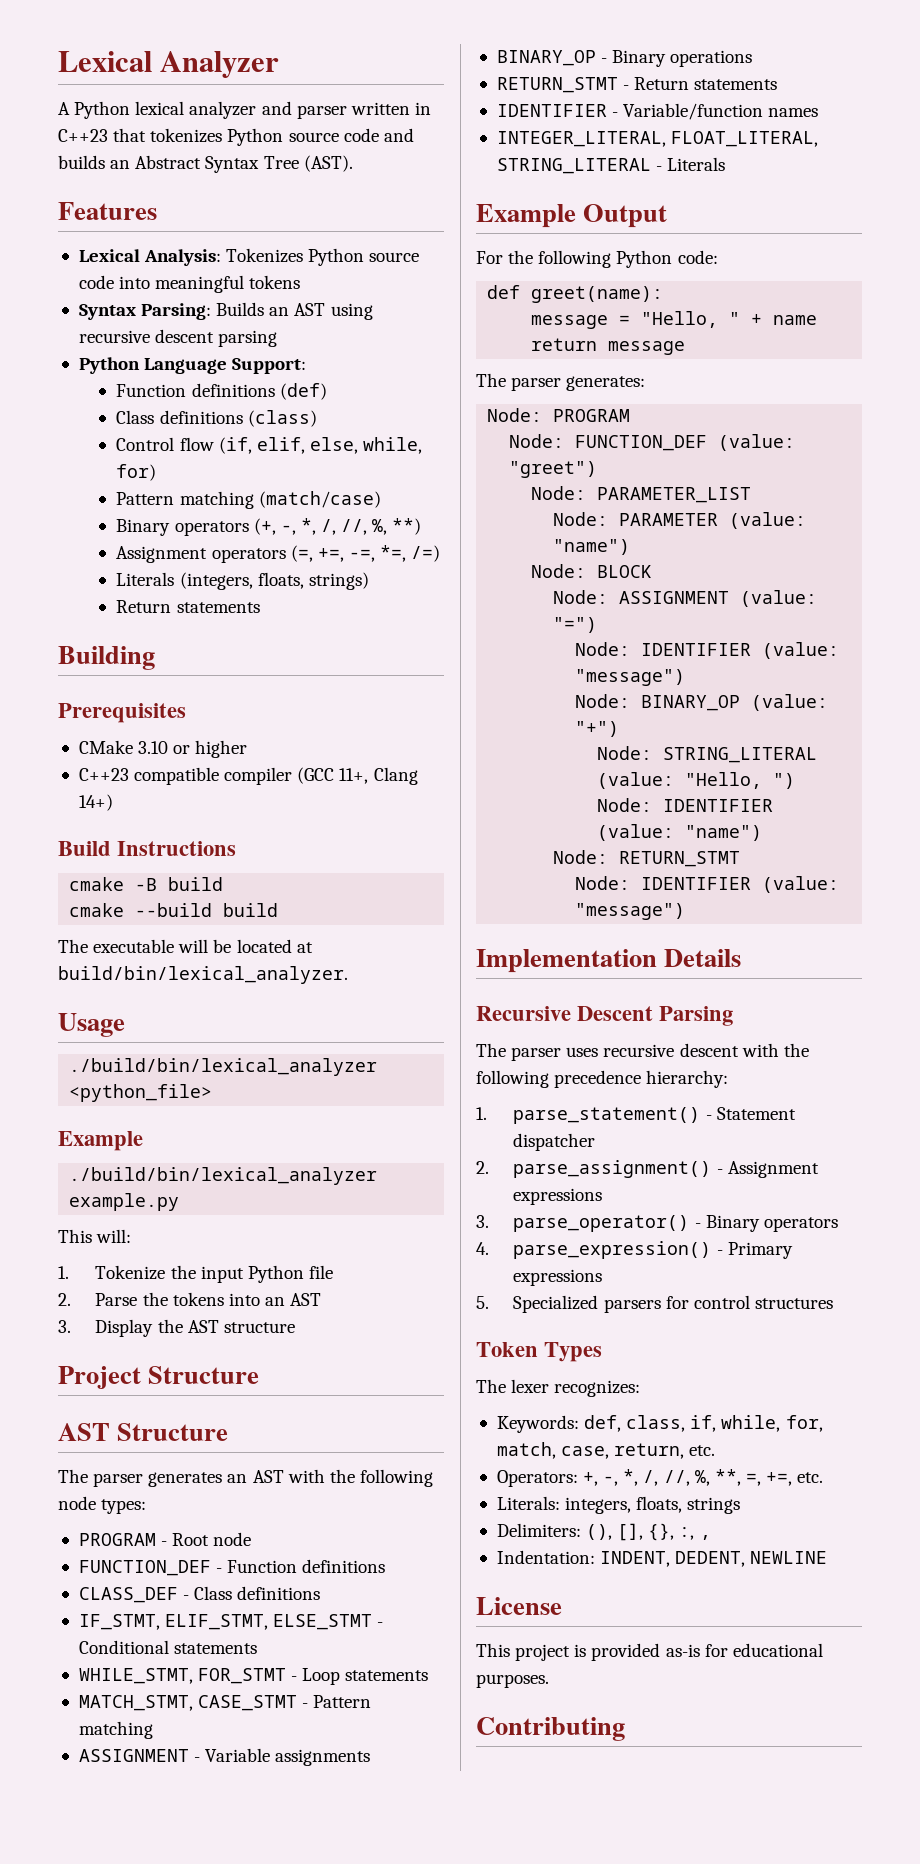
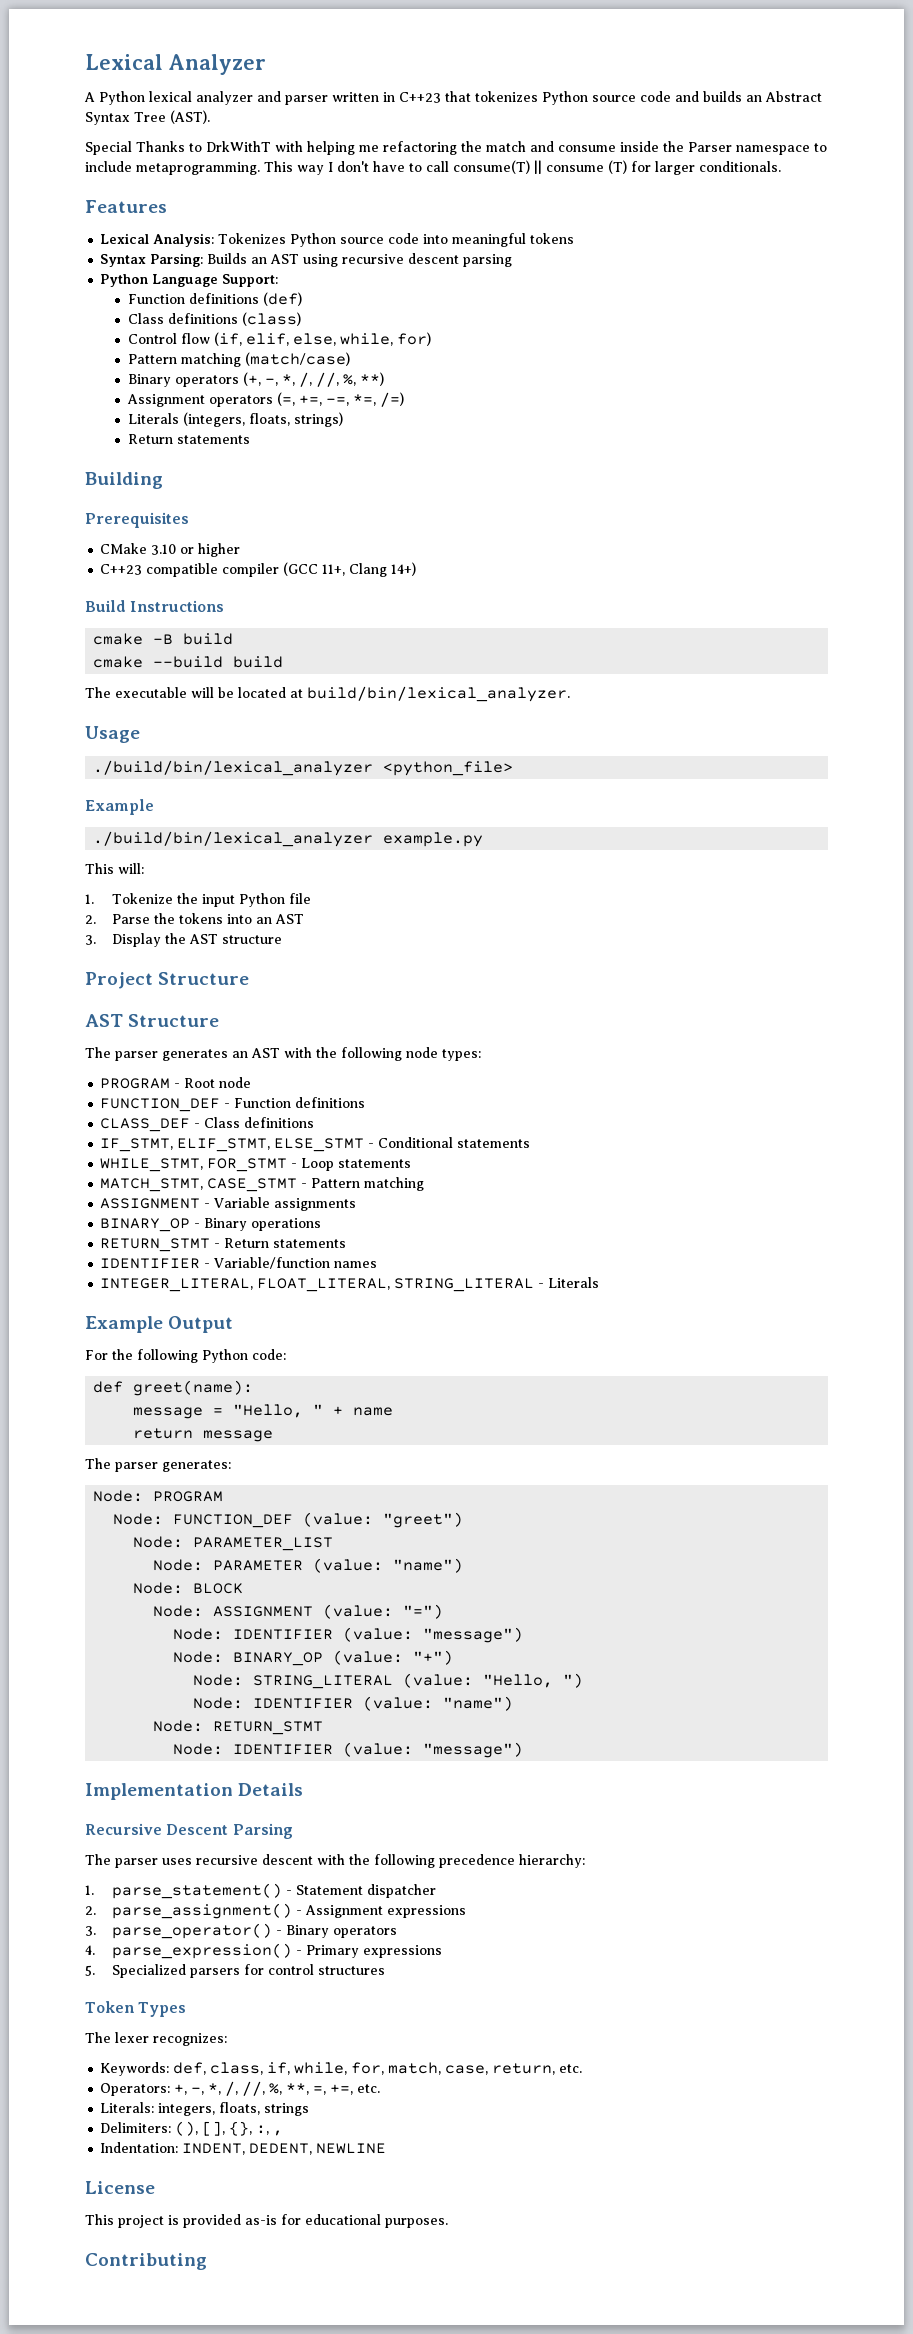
(353, 163) none -> [85,141,827,155] [85,160,781,175] // Special Thanks to DrkWithT with helping me refactoring the match and consume inside the Parser namespace to include metaprogramming. This way I don't have to call consume(T) || consume (T) for larger conditionals.

